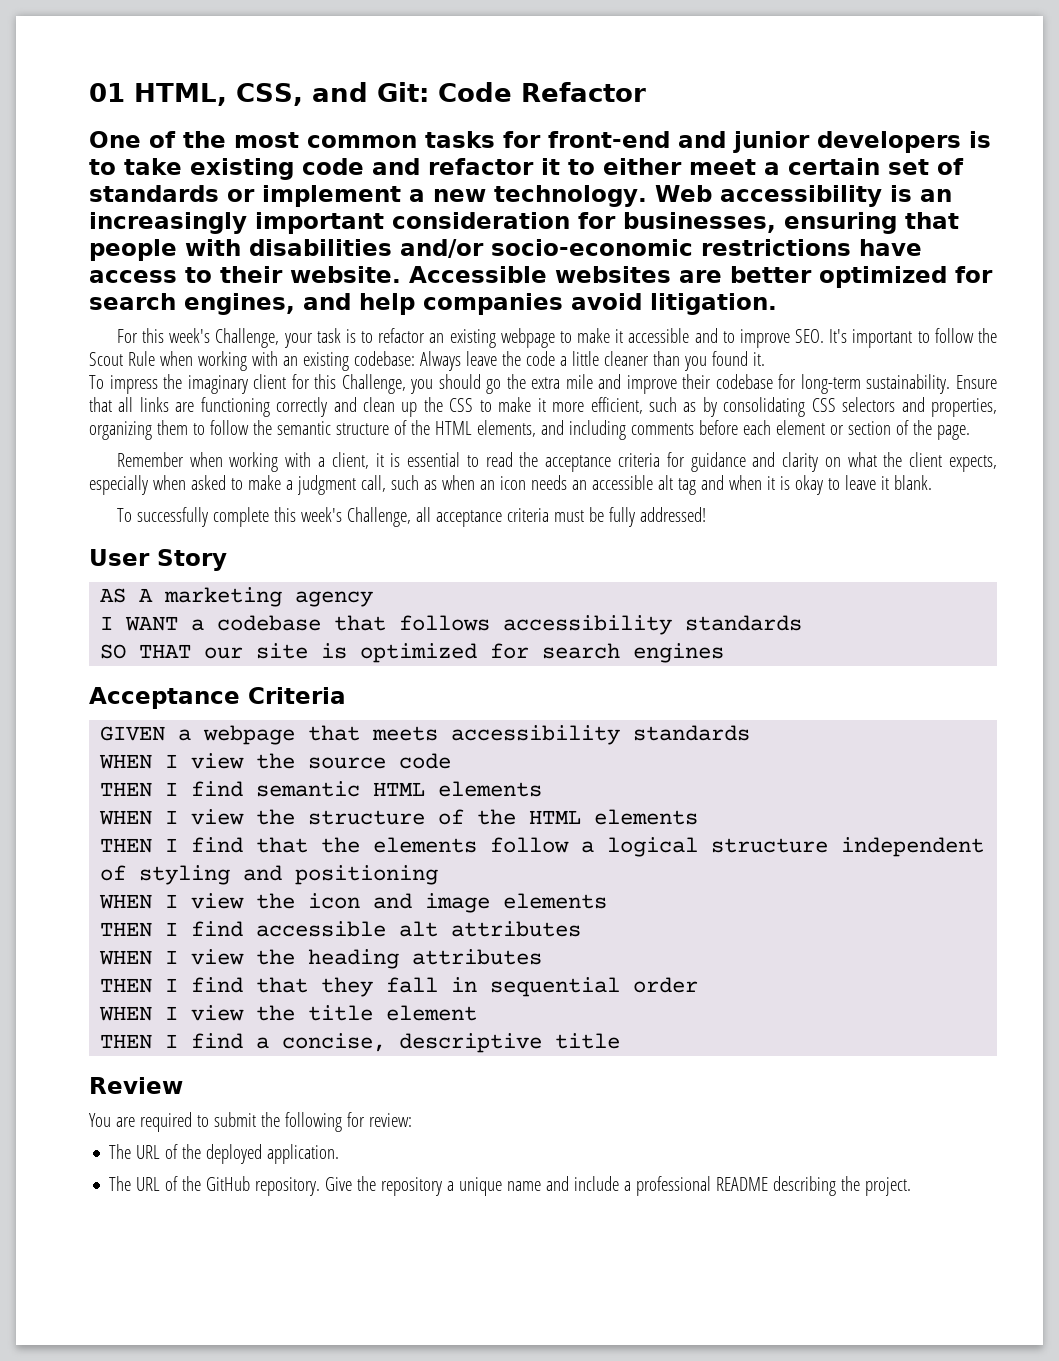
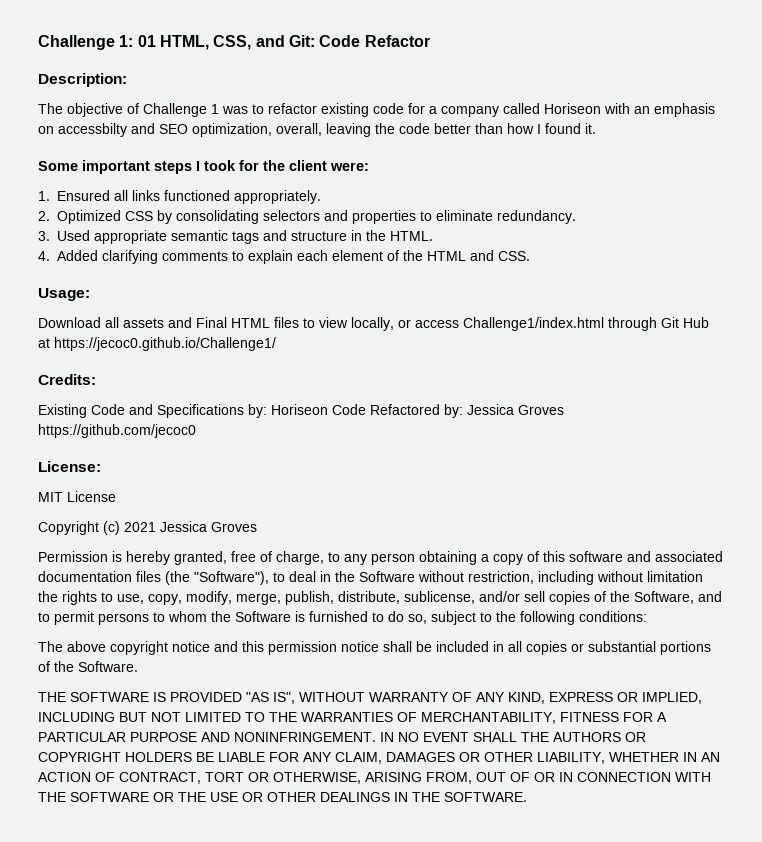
(89, 92) none -> [38,35,134,50] Challenge 1:
[89,131,991,153] [89,158,964,180] [89,185,952,207] [89,212,959,234] [89,239,922,261] [89,266,993,288] [89,293,777,315] [116,328,998,348] [89,351,765,371] [89,374,997,394] [89,397,697,417] One of the most common tasks for front-end and junior developers is to take existing code and refactor it to either meet a certain set of standards or implement a new technology. Web accessibility is an increasingly important consideration for businesses, ensuring that people with disabilities and/or socio-economic restrictions have access to their website. Accessible websites are better optimized for search engines, and help companies avoid litigation. // For this week's Challenge, your task is to refactor an existing webpage to make it accessible and to improve SEO. It's important to follow the Scout Rule when working with an existing codebase: Always leave the code a little cleaner than you found it. // To impress the imaginary client for this Challenge, you should go the extra mile and improve their codebase for long-term sustainability. Ensure that all links are functioning correctly and clean up the CSS to make it more efficient, such as -> [38,73,127,87] [38,103,715,117] [38,123,596,137] [38,160,369,174] [38,190,321,204] [38,210,153,224] Description: // The objective of Challenge 1 was to refactor existing code for a company called Horiseon with an emphasis on accessbilty and SEO optimization, overall, leaving the code better than how I found it. // Some important steps I took for the client were: // 1. Ensured all links functioned appropriately. // 2. Optimized CSS
[811,398,836,412] CSS -> (259, 217) none
[930,398,997,417] [89,420,970,440] [116,452,998,472] [89,475,932,495] [116,507,706,527] [89,549,227,571] [100,587,374,607] [100,615,803,635] [100,643,725,663] [89,687,346,709] [100,725,751,745] [99,753,452,769] [100,781,543,797] [99,809,699,825] [100,837,985,857] [100,865,439,885] [99,893,608,913] [100,921,582,937] [99,949,543,969] [100,977,699,997] [99,1005,478,1021] [100,1033,621,1053] [89,1077,183,1094] [89,1112,412,1132] [109,1144,340,1164] [109,1176,912,1196] properties, organizing them to follow the semantic structure of the HTML elements, and including comments before each element or section of the page. // Remember when working with a client, it is essential to read the acceptance criteria for guidance and clarity on what the client expects, especially when asked to make a judgment call, such as when an icon needs an accessible alt tag and when it is okay to leave it blank. // To successfully complete this week's Challenge, all acceptance criteria must be fully addressed! // User Story // AS A marketing agency // I WANT a codebase that follows accessibility standards // SO THAT our site is optimized for search engines // Acceptance Criteria // GIVEN a webpage that meets accessibility standards // WHEN I view the source code // THEN I find semantic HTML elements // WHEN I view the structure of the HTML elements // THEN I find that the elements follow a logical structure independent of styling and positioning // WHEN I view the icon and image elements // THEN I find accessible alt attributes // WHEN I view the heading attributes // THEN I find that they fall in sequential order // WHEN I view the title element // THEN I find a concise, descriptive title // Review // You are required to submit the following for review: // The URL of the deployed application. // The URL of the GitHub repository. Give the repository a unique name and include a professional README describing the project. -> [352,210,576,224] [38,230,433,244] [38,250,530,264] [38,288,90,301] [38,317,709,331] [38,337,276,351] [38,374,96,385] [38,404,564,418] [38,424,196,438] [38,461,101,472] [38,491,116,502] [38,521,257,535] [38,551,723,565] [38,571,703,585] [38,591,722,605] [38,611,647,625] [38,641,711,655] [38,661,138,672] [38,692,702,704] [38,712,667,724] [38,732,646,742] [38,752,720,764] [38,772,711,784] [38,792,527,802] properties to eliminate redundancy. // 3. Used appropriate semantic tags and structure in the HTML. // 4. Added clarifying comments to explain each element of the HTML and CSS. // Usage: // Download all assets and Final HTML files to view locally, or access Challenge1/index.html through Git Hub at https://jecoc0.github.io/Challenge1/ // Credits: // Existing Code and Specifications by: Horiseon Code Refactored by: Jessica Groves https://github.com/jecoc0 // License: // MIT License // Copyright (c) 2021 Jessica Groves // Permission is hereby granted, free of charge, to any person obtaining a copy of this software and associated documentation files (the "Software"), to deal in the Software without restriction, including without limitation the rights to use, copy, modify, merge, publish, distribute, sublicense, and/or sell copies of the Software, and to permit persons to whom the Software is furnished to do so, subject to the following conditions: // The above copyright notice and this permission notice shall be included in all copies or substantial portions of the Software. // THE SOFTWARE IS PROVIDED "AS IS", WITHOUT WARRANTY OF ANY KIND, EXPRESS OR IMPLIED, INCLUDING BUT NOT LIMITED TO THE WARRANTIES OF MERCHANTABILITY, FITNESS FOR A PARTICULAR PURPOSE AND NONINFRINGEMENT. IN NO EVENT SHALL THE AUTHORS OR COPYRIGHT HOLDERS BE LIABLE FOR ANY CLAIM, DAMAGES OR OTHER LIABILITY, WHETHER IN AN ACTION OF CONTRACT, TORT OR OTHERWISE, ARISING FROM, OUT OF OR IN CONNECTION WITH THE SOFTWARE OR THE USE OR OTHER DEALINGS IN THE SOFTWARE.

